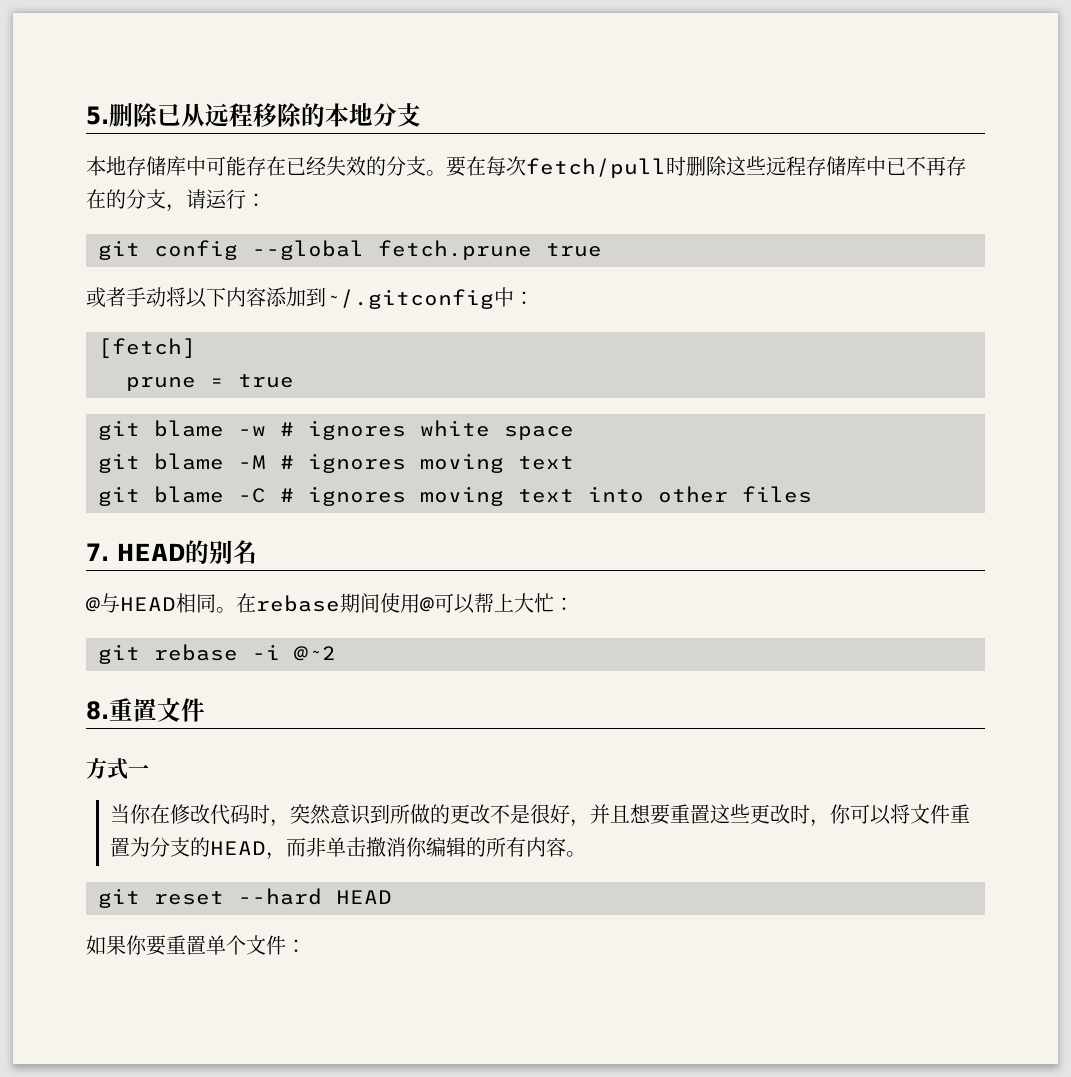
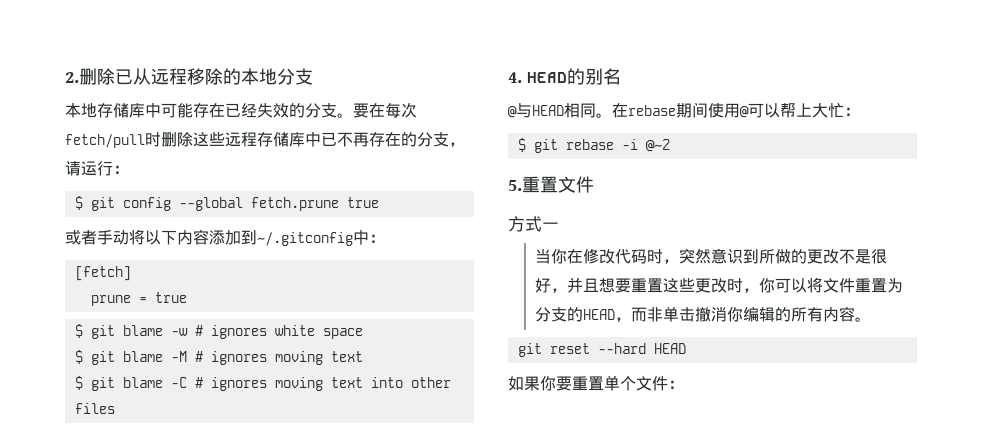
[86,106,109,125] 5. -> [65,72,79,83] 2.
(266, 200) none -> [74,196,83,210] $
(294, 381) none -> [74,324,83,338] $
(574, 433) none -> [74,350,83,364] $
(574, 463) none -> [74,376,83,390] $
[86,543,109,561] 7. -> [508,72,522,83] 4.
(574, 604) none -> [517,138,526,152] $
[86,701,109,720] 8. -> [508,180,522,191] 5.

